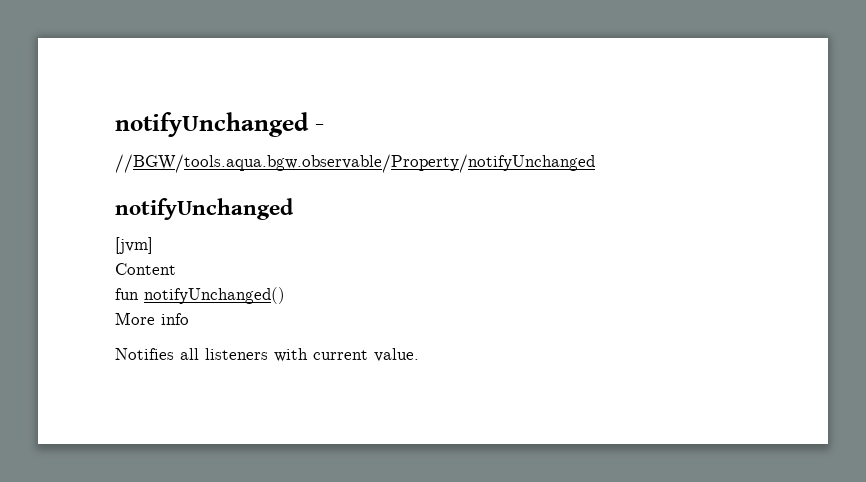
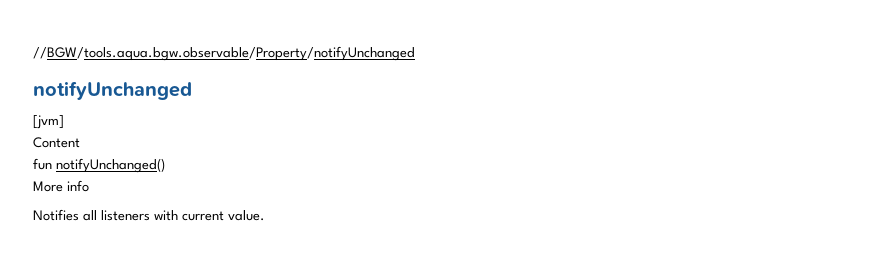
[115,112,324,137] notifyUnchanged - // -> (33, 53) none

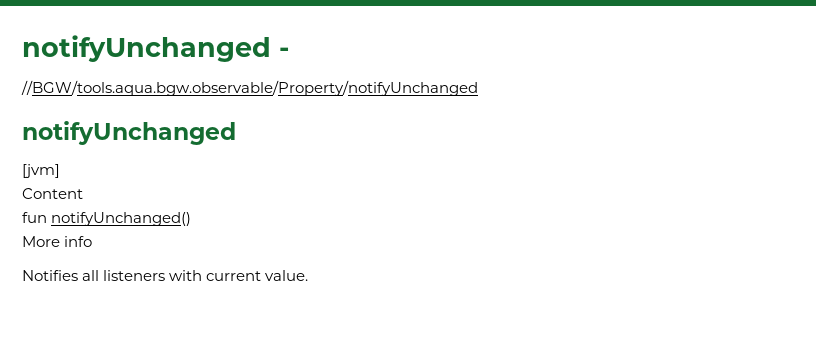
(33, 53) none -> [22,35,289,62] notifyUnchanged - //

